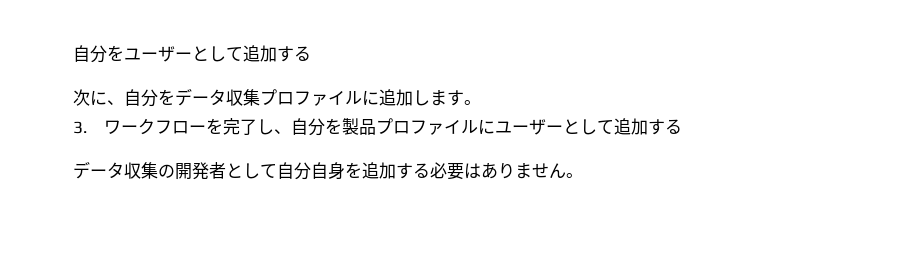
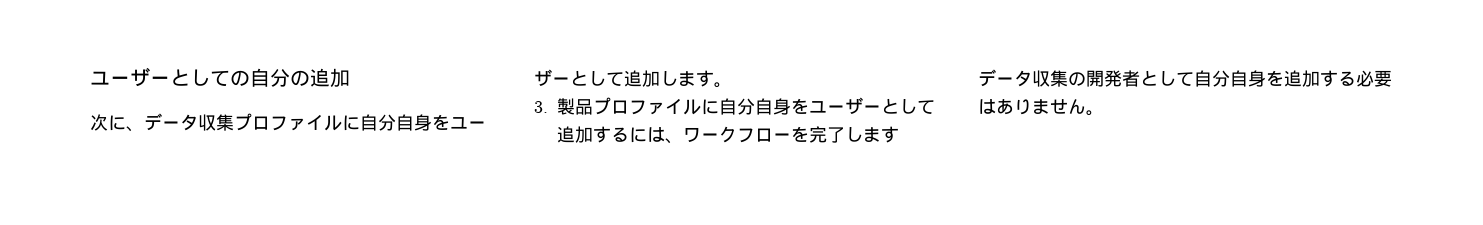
[73,45,107,63] 自分 -> [90,67,350,88] [90,113,486,132] [534,69,732,88] [534,97,792,115] ユーザーとしての自分の追加 // 次に、データ収集プロファイルに自分自身をユーザーとして追加します。 // 3.製品プロファイルに自分自身
[73,88,481,107] [73,121,87,134] // 次に、自分をデータ収集プロファイルに追加します。 // 3. -> [629,127,684,144] には、
[273,118,682,136] 、自分を製品プロファイルにユーザーとして追加する -> [863,126,900,143] ます

